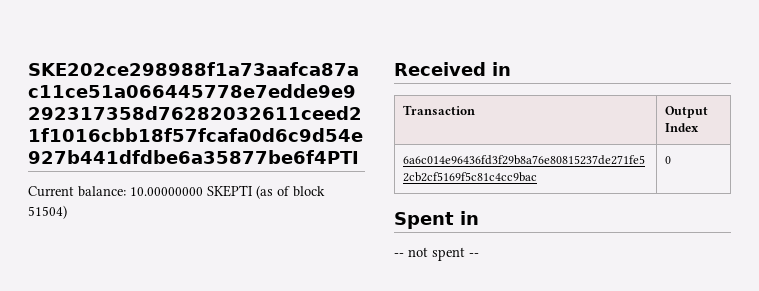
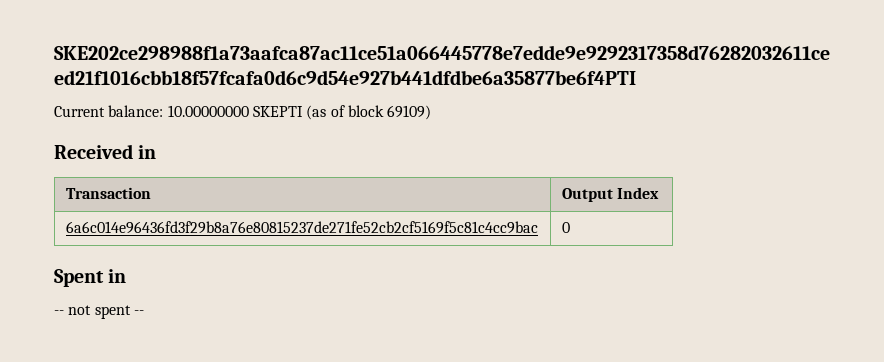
[28,205,67,219] 51504) -> [387,105,432,120] 69109)

